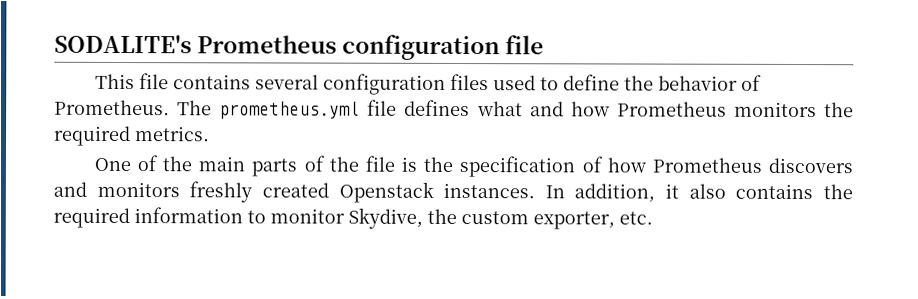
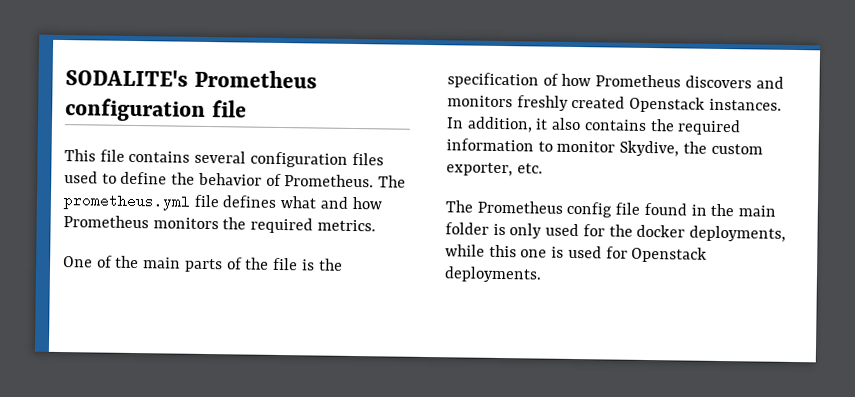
(653, 218) none -> [445,200,777,218] [445,222,787,242] [445,244,708,263] [444,266,542,283] // The Prometheus config file found in the main folder is only used for the docker deployments, while this one is used for Openstack deployments.

